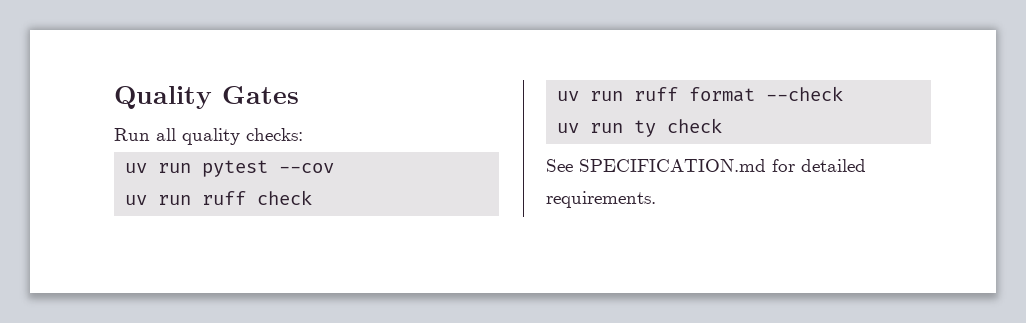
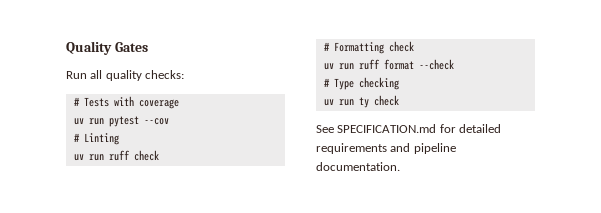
(303, 134) none -> [73,96,179,109] // # Tests with coverage
(335, 168) none -> [73,133,119,145] // # Linting
(313, 197) none -> [323,41,414,54] // # Formatting check
(844, 93) none -> [323,77,399,90] // # Type checking
[546,191,656,208] requirements. -> [316,143,456,154] [316,162,400,171] requirements and pipeline documentation.

